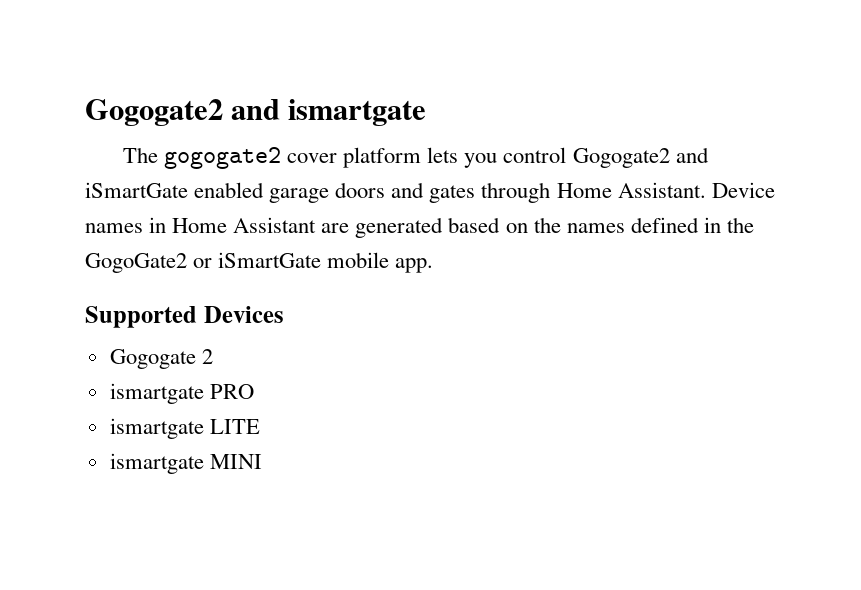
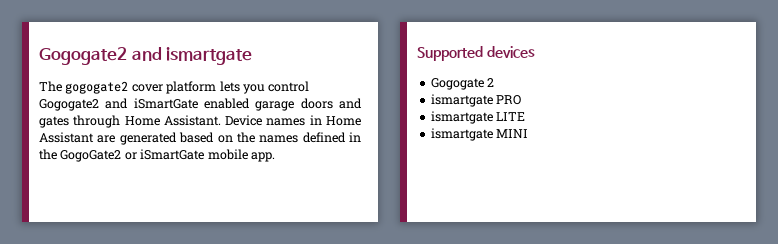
[203,306,284,323] Devices -> [486,46,535,58] devices

